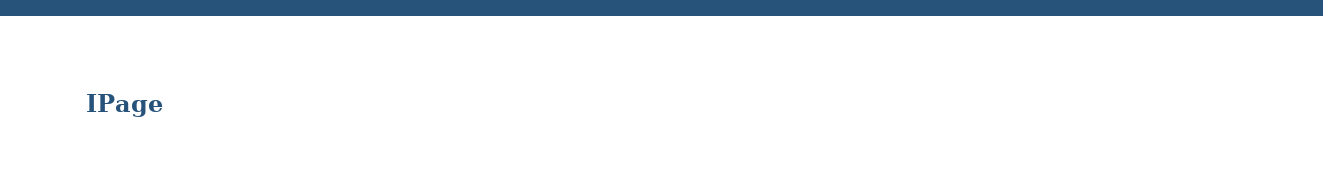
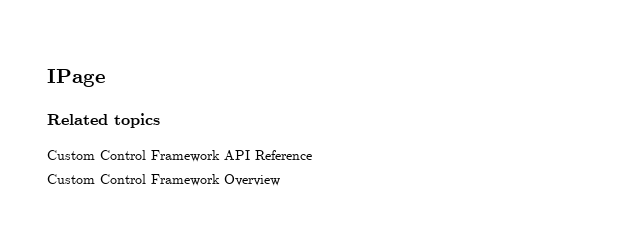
(163, 105) none -> [47,113,160,128] [47,150,312,162] [47,174,280,186] // Related topics // Custom Control Framework API Reference // Custom Control Framework Overview

